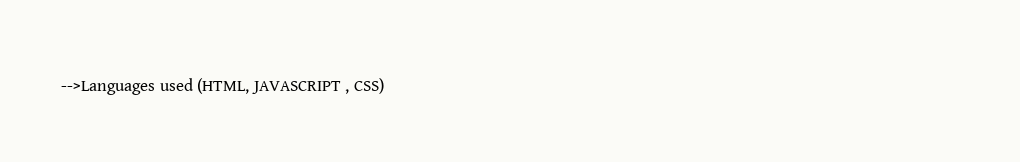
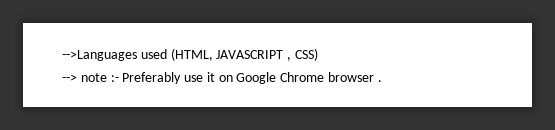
(384, 86) none -> [62,72,382,84] // --> note :- Preferably use it on Google Chrome browser .

